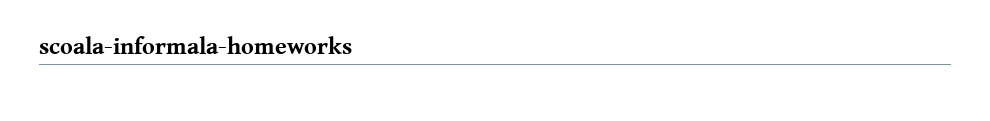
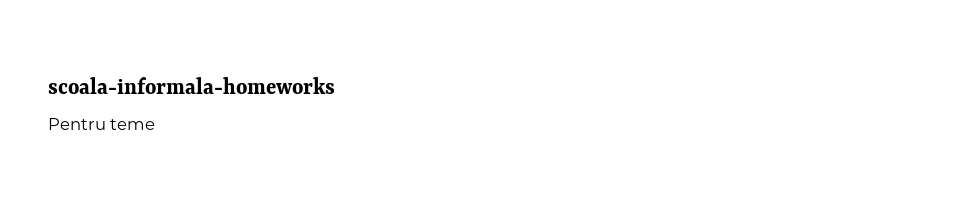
(352, 45) none -> [48,118,156,130] // Pentru teme

